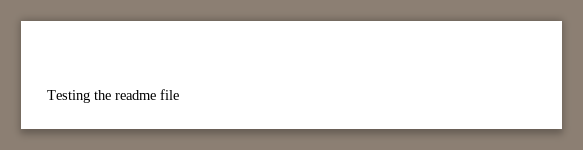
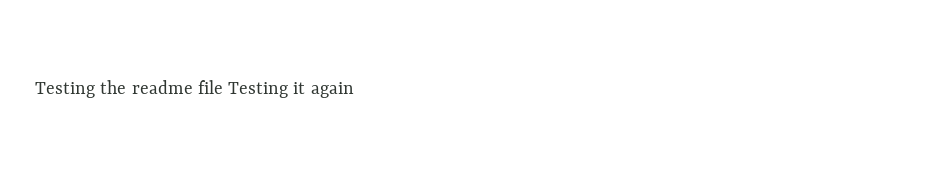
(179, 94) none -> [228,82,354,98] Testing it again

